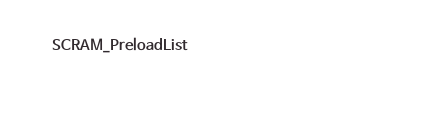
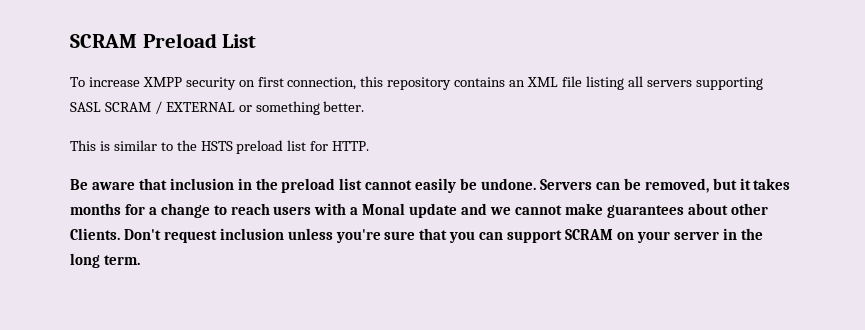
[52,37,188,53] SCRAM_PreloadList -> [70,33,257,48] [70,76,763,90] [70,101,365,115] [70,140,370,154] [70,178,791,193] [70,203,768,218] [70,228,763,243] [70,253,140,268] SCRAM Preload List // To increase XMPP security on first connection, this repository contains an XML file listing all servers supporting SASL SCRAM / EXTERNAL or something better. // This is similar to the HSTS preload list for HTTP. // Be aware that inclusion in the preload list cannot easily be undone. Servers can be removed, but it takes months for a change to reach users with a Monal update and we cannot make guarantees about other Clients. Don't request inclusion unless you're sure that you can support SCRAM on your server in the long term.

